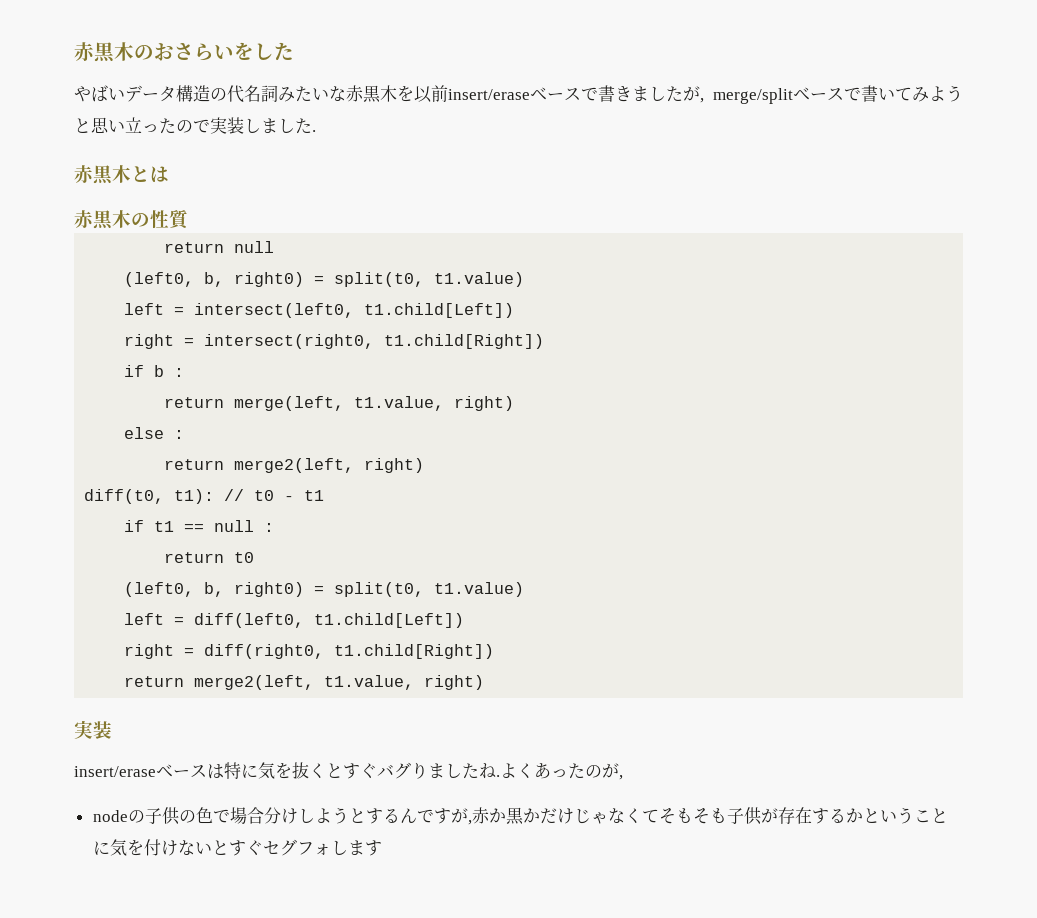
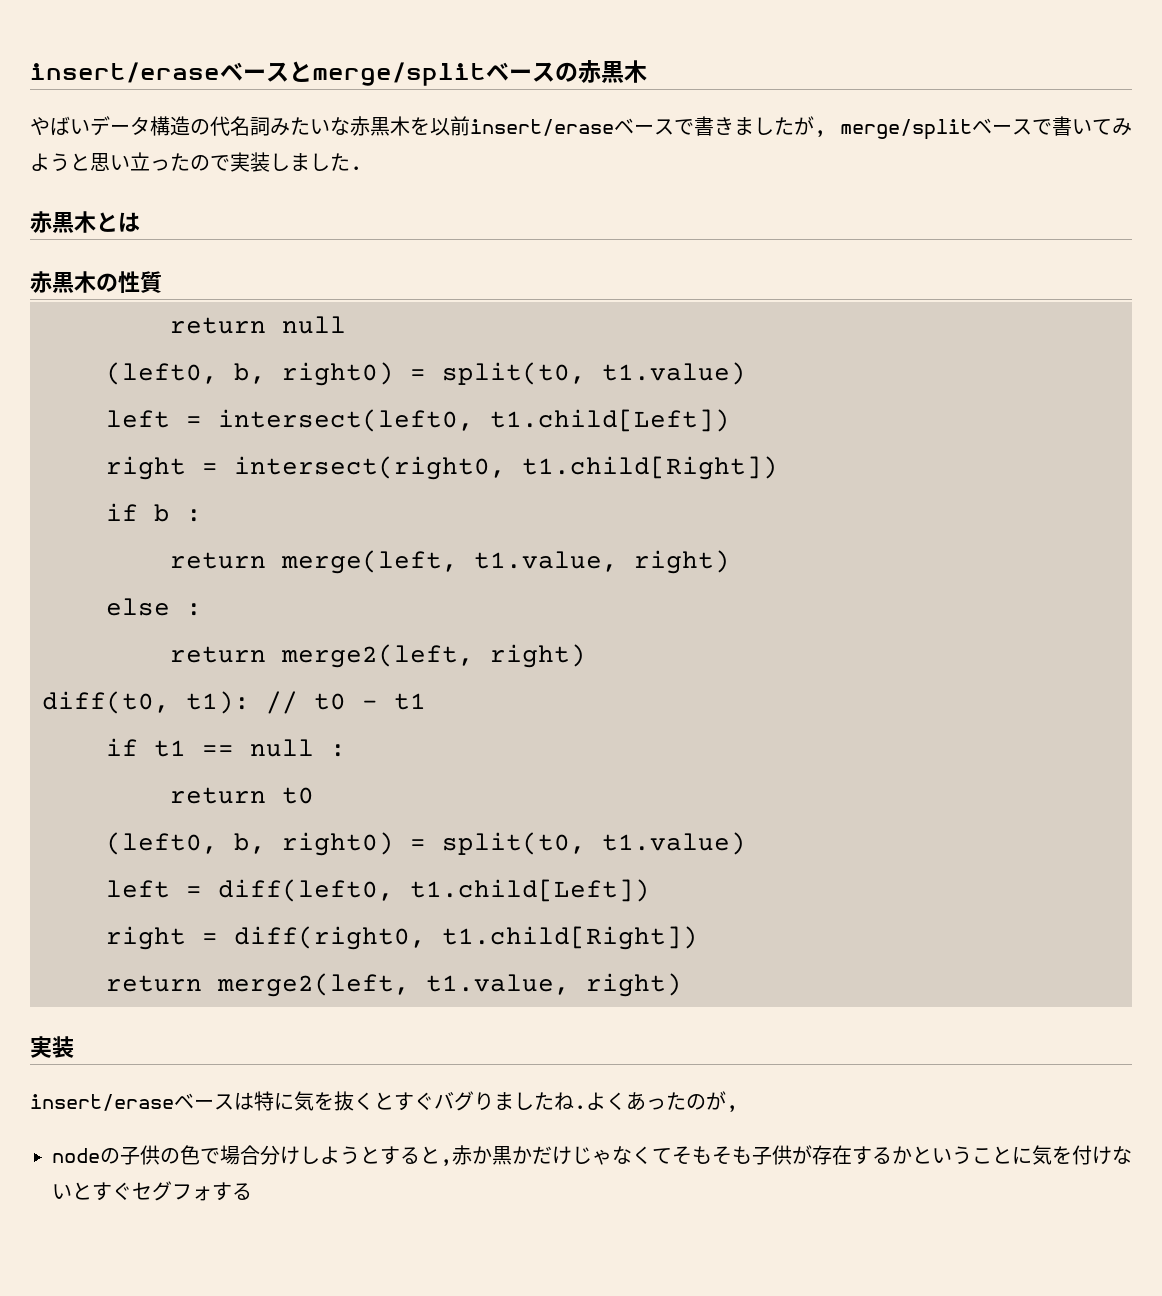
[74,42,294,63] 赤黒木のおさらいをした -> [30,60,647,86] insert/eraseベースとmerge/splitベースの赤黒木
[399,808,468,824] んですが -> [420,1146,440,1164] と
[330,840,382,856] します -> [212,1182,252,1201] する

